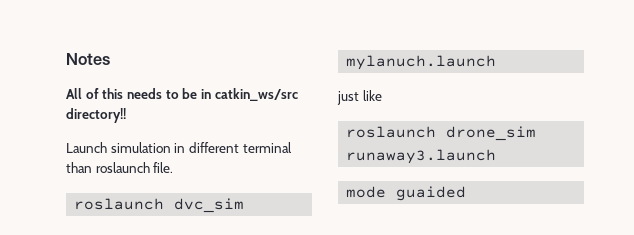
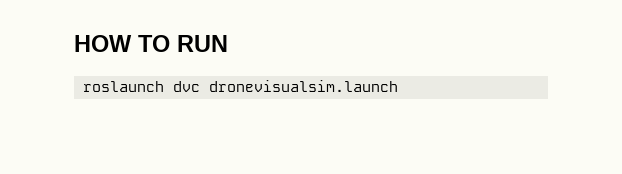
[66,53,110,65] [66,88,298,101] [66,108,126,123] [66,142,292,153] [66,162,174,173] [74,198,245,213] [346,55,497,70] [337,90,382,105] [346,126,537,141] [346,149,497,164] [346,186,467,201] Notes // All of this needs to be in catkin_ws/src directory!! // Launch simulation in different terminal than roslaunch file. // roslaunch dvc_sim mylanuch.launch // just like // roslaunch drone_sim runaway3.launch // mode guaided -> [74,35,228,52] [83,80,398,92] HOW TO RUN // roslaunch dvc dronevisualsim.launch

